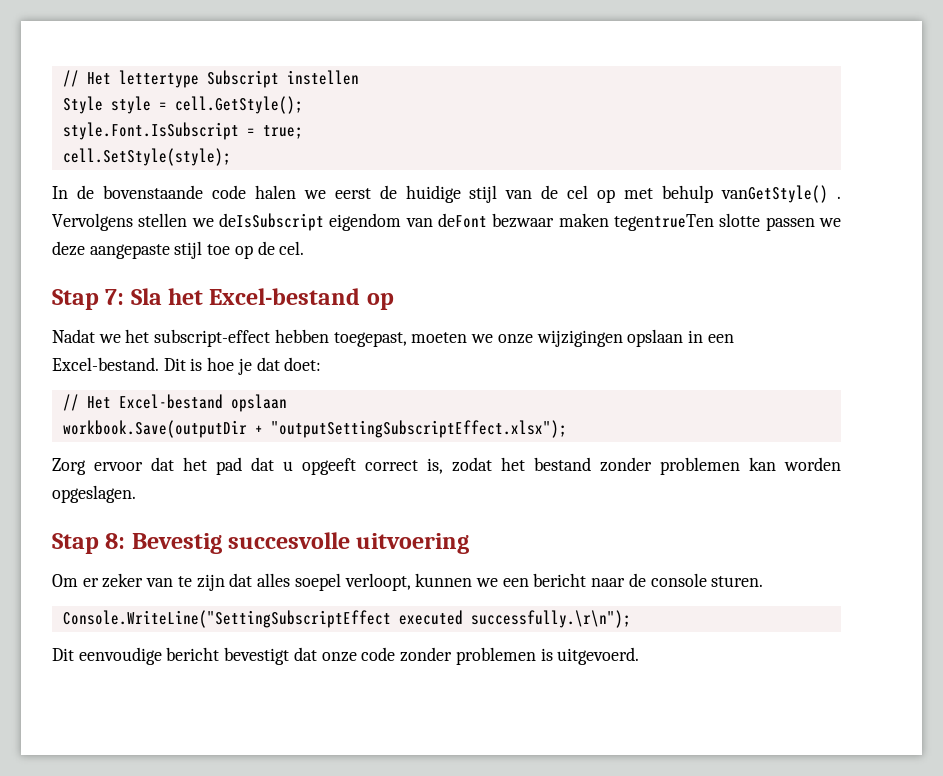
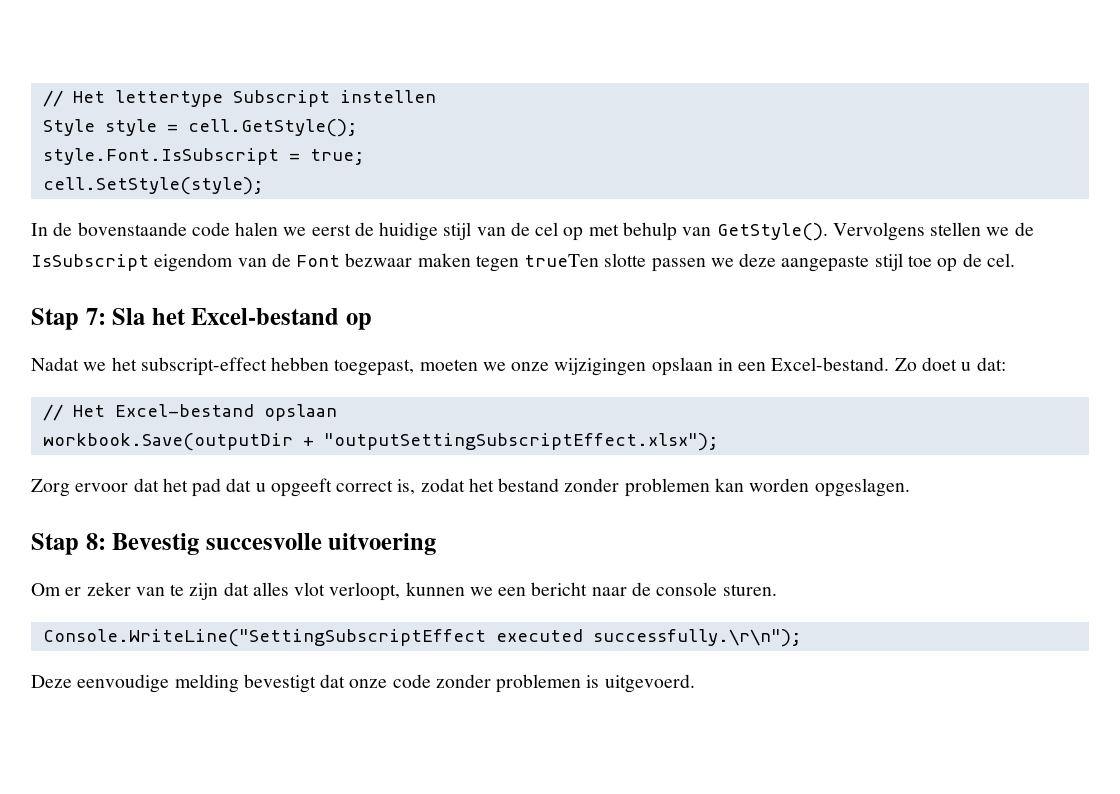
[721,185,842,203] vanGetStyle() . -> [682,223,828,241] van GetStyle().
[219,213,714,231] deIsSubscript eigendom van deFont bezwaar maken tegentrueTen -> [1014,222,1034,236] [31,253,600,272] de IsSubscript eigendom van de Font bezwaar maken tegen trueTen
[163,357,322,375] Dit is hoe je dat doet: -> [894,357,1006,371] Zo doet u dat:
[294,573,341,591] soepel -> [294,582,326,596] vlot
[52,647,220,665] Dit eenvoudige bericht -> [31,674,239,693] Deze eenvoudige melding

